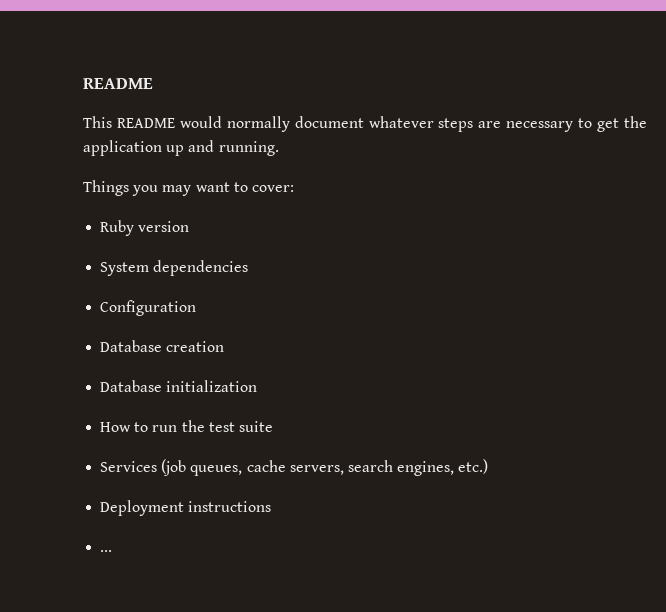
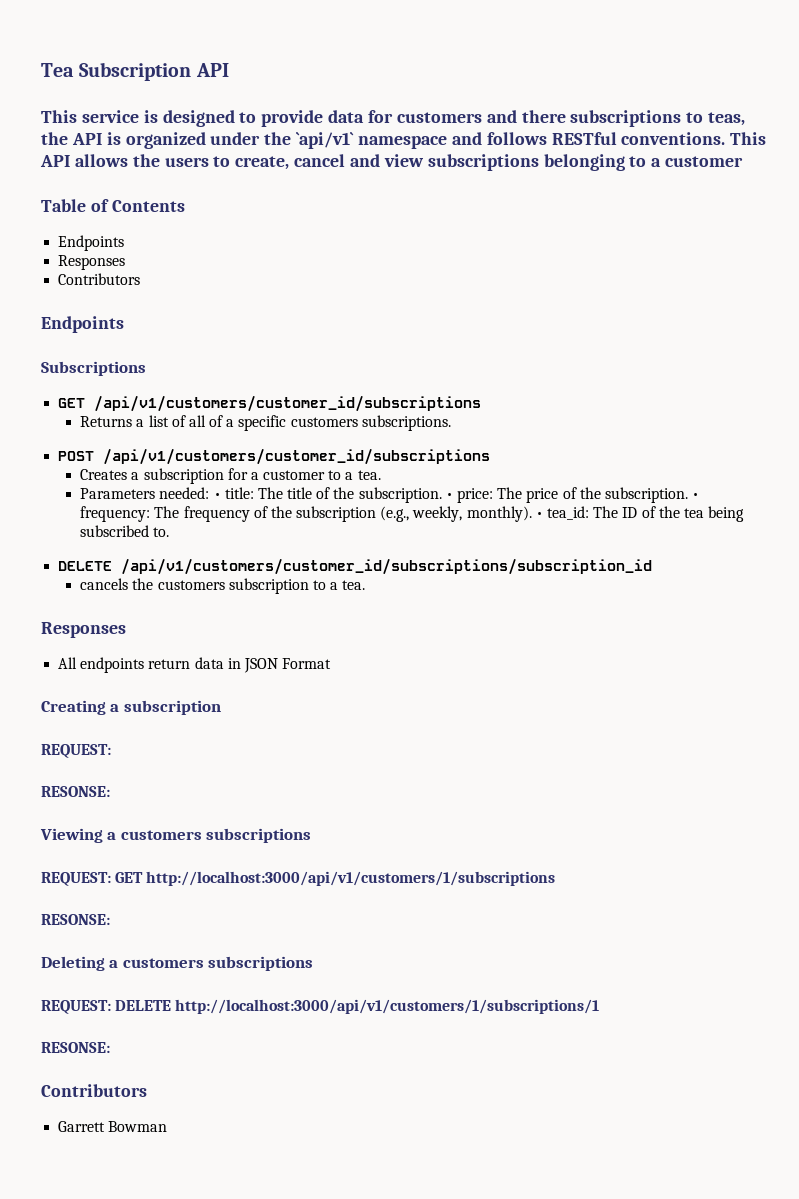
[83,78,153,89] [83,116,647,132] [83,140,279,156] [83,180,294,196] [100,220,190,236] [100,260,249,276] [100,300,197,316] [100,340,225,352] [100,380,258,392] [100,420,273,432] [100,459,489,476] [100,500,272,516] [100,550,113,552] README // This README would normally document whatever steps are necessary to get the application up and running. // Things you may want to cover: // Ruby version // System dependencies // Configuration // Database creation // Database initialization // How to run the test suite // Services (job queues, cache servers, search engines, etc.) // Deployment instructions // ... -> [41,62,229,81] [41,110,746,127] [41,132,767,149] [40,154,744,171] [41,199,185,212] [58,235,125,251] [58,255,126,270] [58,273,141,285] [41,316,124,333] [41,361,146,376] [58,395,482,412] [80,415,451,431] [58,448,491,465] [80,468,381,484] [80,487,700,503] [80,506,745,522] [80,525,170,537] [58,558,653,575] [80,578,366,594] [41,622,126,638] [58,657,332,673] [41,700,221,715] [41,744,111,758] [41,786,110,797] [40,828,312,843] [41,871,556,886] [41,914,110,925] [41,956,314,971] [41,999,600,1014] [41,1042,110,1053] [41,1084,147,1097] [58,1121,168,1132] Tea Subscription API // This service is designed to provide data for customers and there subscriptions to teas, the API is organized under the `api/v1` namespace and follows RESTful conventions. This API allows the users to create, cancel and view subscriptions belonging to a customer // Table of Contents // Endpoints // Responses // Contributors // Endpoints // Subscriptions // GET /api/v1/customers/customer_id/subscriptions // Returns a list of all of a specific customers subscriptions. // POST /api/v1/customers/customer_id/subscriptions // Creates a subscription for a customer to a tea. // Parameters needed: • title: The title of the subscription. • price: The price of the subscription. • frequency: The frequency of the subscription (e.g., weekly, monthly). • tea_id: The ID of the tea being subscribed to. // DELETE /api/v1/customers/customer_id/subscriptions/subscription_id // cancels the customers subscription to a tea. // Responses // All endpoints return data in JSON Format // Creating a subscription // REQUEST: // RESONSE: // Viewing a customers subscriptions // REQUEST: GET http://localhost:3000/api/v1/customers/1/subscriptions // RESONSE: // Deleting a customers subscriptions // REQUEST: DELETE http://localhost:3000/api/v1/customers/1/subscriptions/1 // RESONSE: // Contributors // Garrett Bowman

